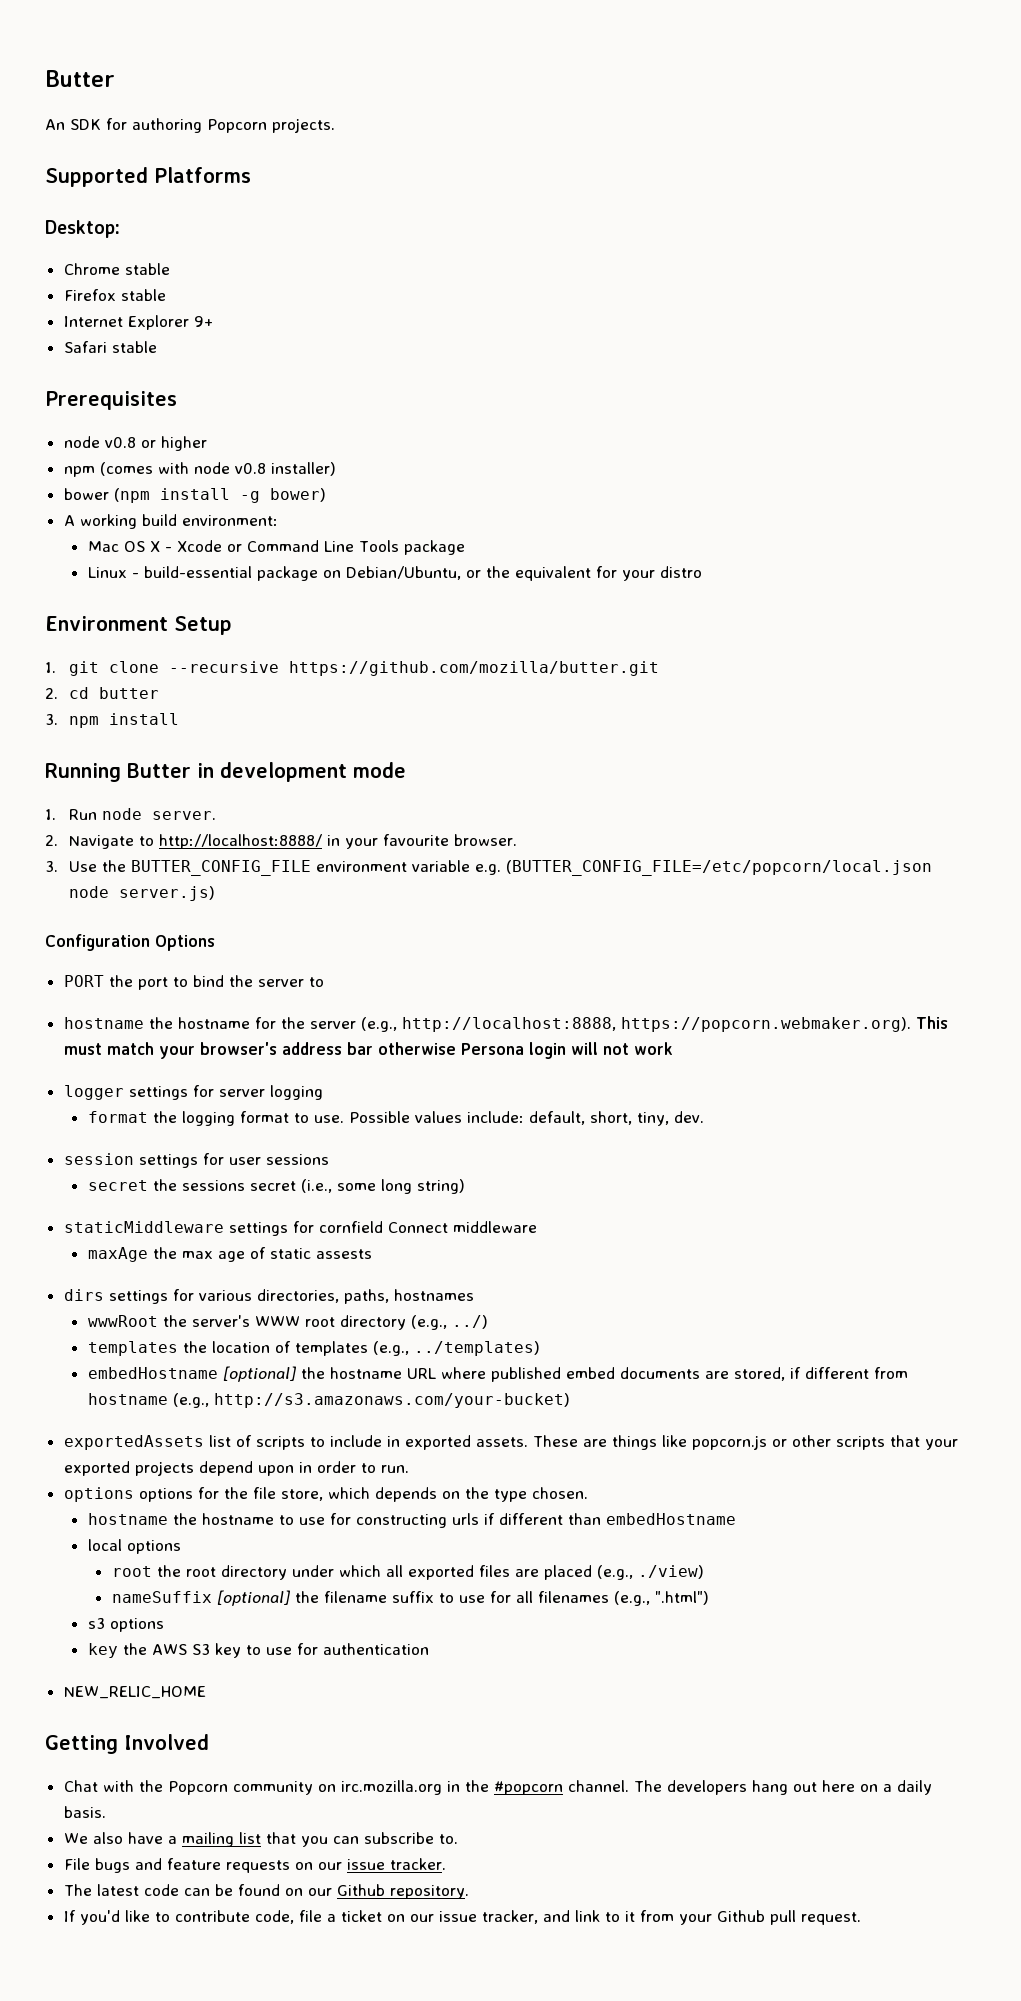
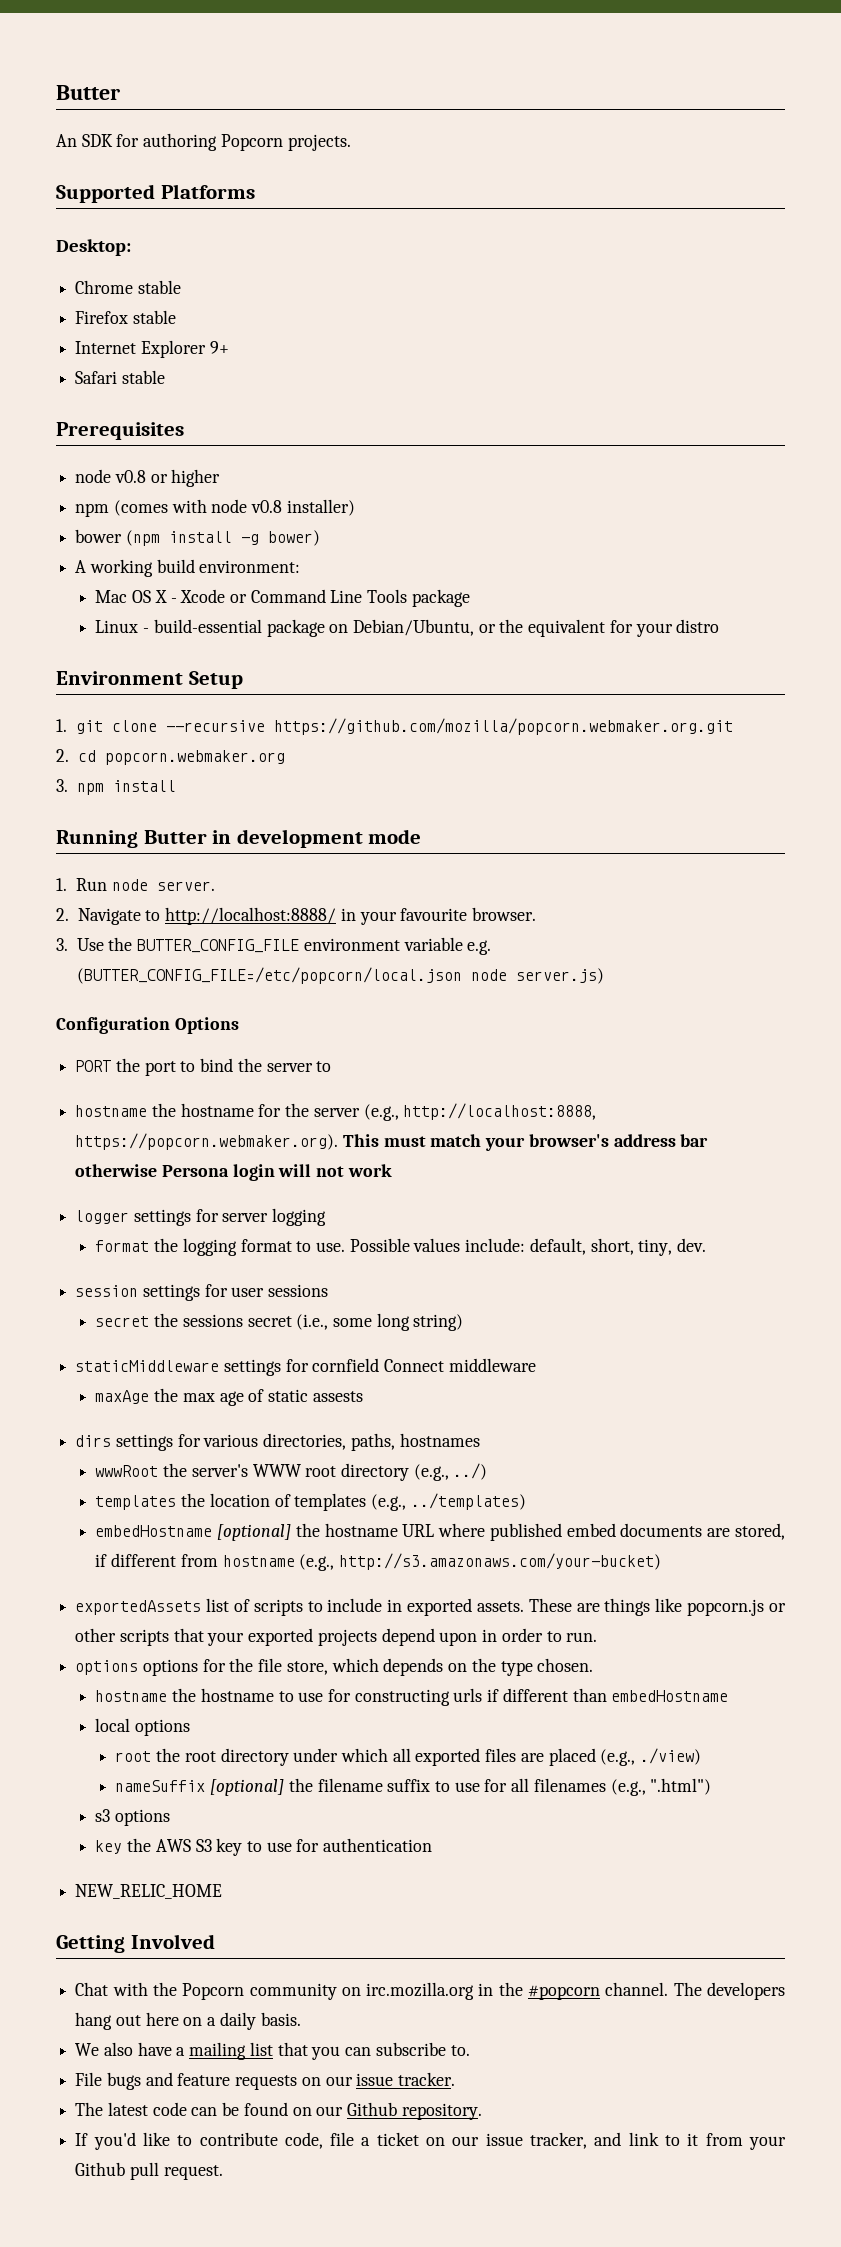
[288,661,659,676] https://github.com/mozilla/butter.git -> [274,718,734,735] https://github.com/mozilla/popcorn.webmaker.org.git
[98,687,159,699] butter -> [104,750,285,765] popcorn.webmaker.org

